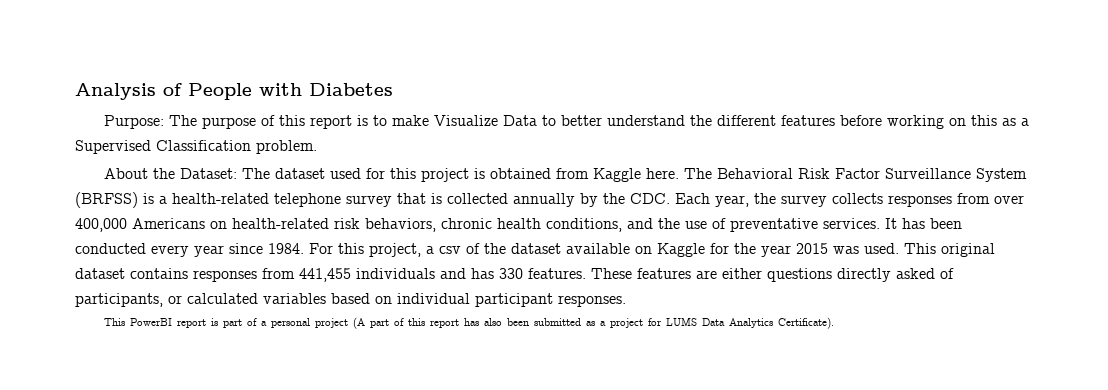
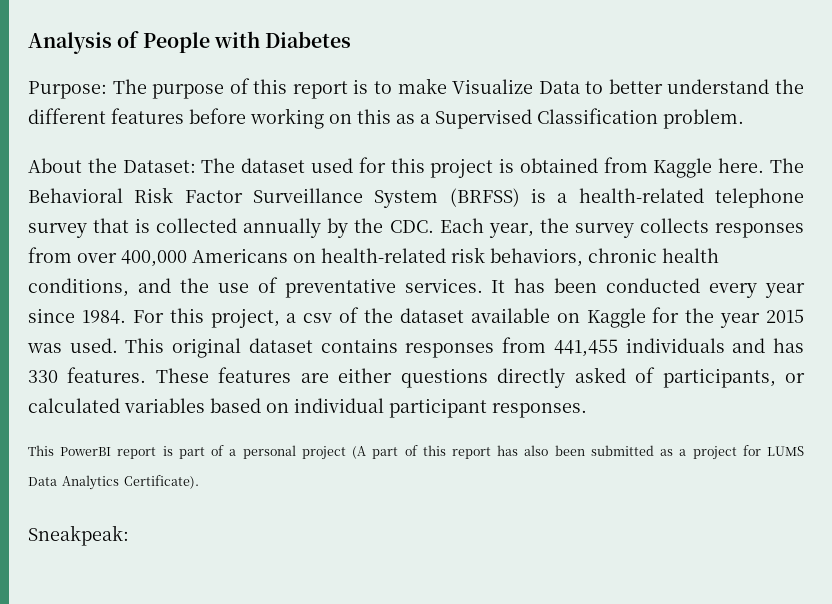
(835, 323) none -> [28,525,129,546] // Sneakpeak:

